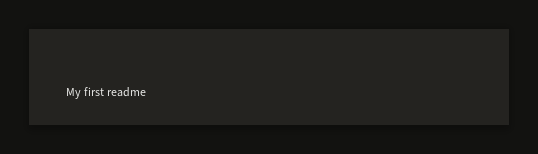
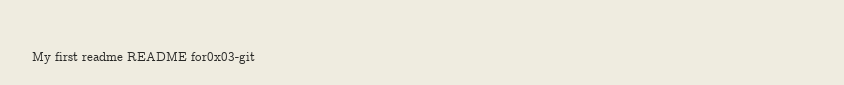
(147, 92) none -> [127,51,255,64] README for0x03-git

